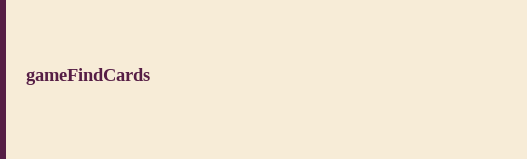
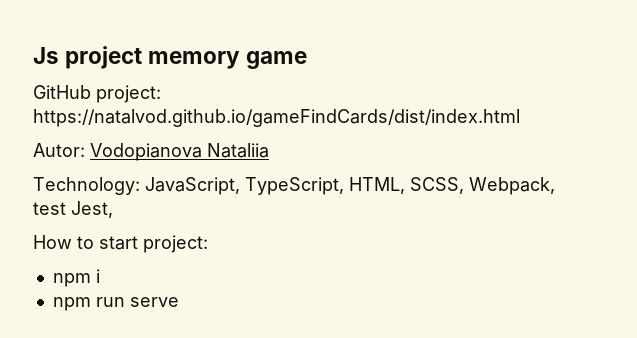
[26,68,150,85] gameFindCards -> [33,46,308,69] [33,85,161,103] [33,109,520,127] [33,143,269,161] [33,177,555,195] [33,201,113,218] [33,235,208,253] [52,269,100,287] [52,297,179,311] Js project memory game // GitHub project: https://natalvod.github.io/gameFindCards/dist/index.html // Autor: Vodopianova Nataliia // Technology: JavaScript, TypeScript, HTML, SCSS, Webpack, test Jest, // How to start project: // npm i // npm run serve

